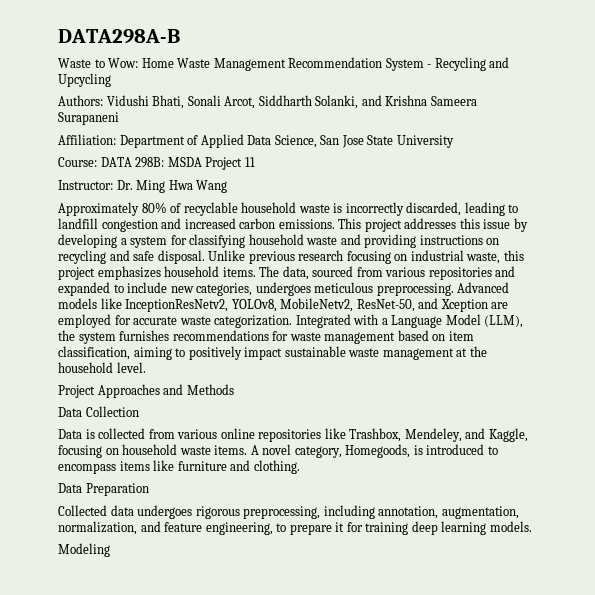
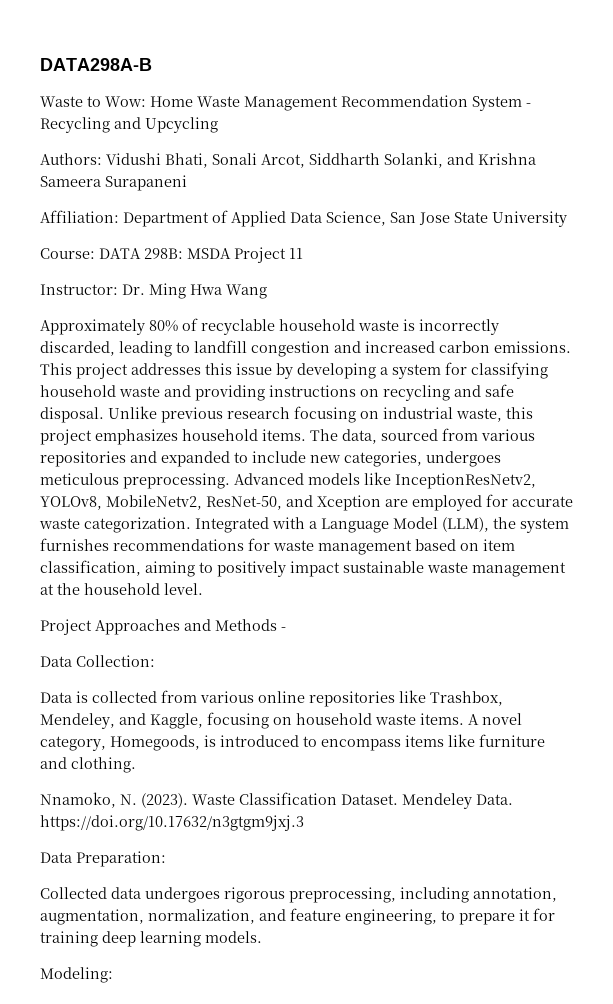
[58,406,139,417] // Data Collection -> [281,627,286,631] [40,655,155,667] - // Data Collection:
[58,483,149,496] // Data Preparation -> [40,792,513,809] [40,815,304,831] [40,851,166,867] // Nnamoko, N. (2023). Waste Classification Dataset. Mendeley Data. https://doi.org/10.17632/n3gtgm9jxj.3 // Data Preparation:
[58,543,110,557] Modeling -> [40,967,113,983] Modeling:

